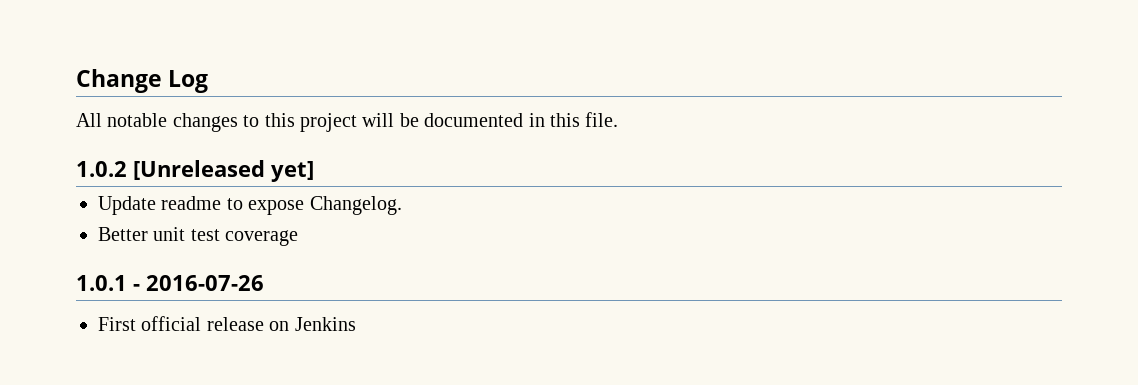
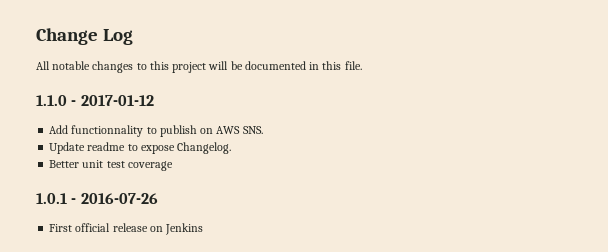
[76,160,314,182] 1.0.2 [Unreleased yet] -> [36,95,154,106] [49,125,263,137] 1.1.0 - 2017-01-12 // Add functionnality to publish on AWS SNS.

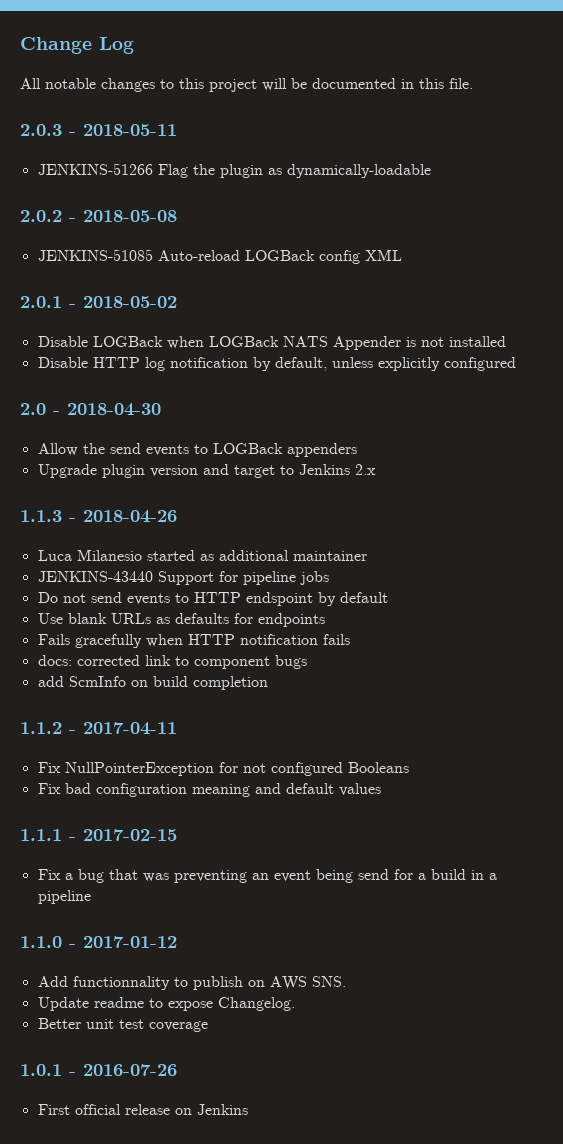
(362, 65) none -> [20,124,177,136] [37,163,431,178] [20,210,177,222] [37,249,402,264] [20,296,177,308] [37,336,506,350] [37,357,516,371] [20,403,161,416] [37,443,357,457] [37,464,376,478] [20,510,177,523] [37,549,367,561] [37,571,329,585] [37,592,388,606] [37,613,325,627] [37,634,350,648] [37,655,307,669] [37,676,268,690] [20,722,177,735] [37,762,409,776] [37,783,381,797] [20,829,177,841] [37,869,497,883] [37,890,91,904] // 2.0.3 - 2018-05-11 // JENKINS-51266 Flag the plugin as dynamically-loadable // 2.0.2 - 2018-05-08 // JENKINS-51085 Auto-reload LOGBack config XML // 2.0.1 - 2018-05-02 // Disable LOGBack when LOGBack NATS Appender is not installed // Disable HTTP log notification by default, unless explicitly configured // 2.0 - 2018-04-30 // Allow the send events to LOGBack appenders // Upgrade plugin version and target to Jenkins 2.x // 1.1.3 - 2018-04-26 // Luca Milanesio started as additional maintainer // JENKINS-43440 Support for pipeline jobs // Do not send events to HTTP endspoint by default // Use blank URLs as defaults for endpoints // Fails gracefully when HTTP notification fails // docs: corrected link to component bugs // add ScmInfo on build completion // 1.1.2 - 2017-04-11 // Fix NullPointerException for not configured Booleans // Fix bad configuration meaning and default values // 1.1.1 - 2017-02-15 // Fix a bug that was preventing an event being send for a build in a pipeline

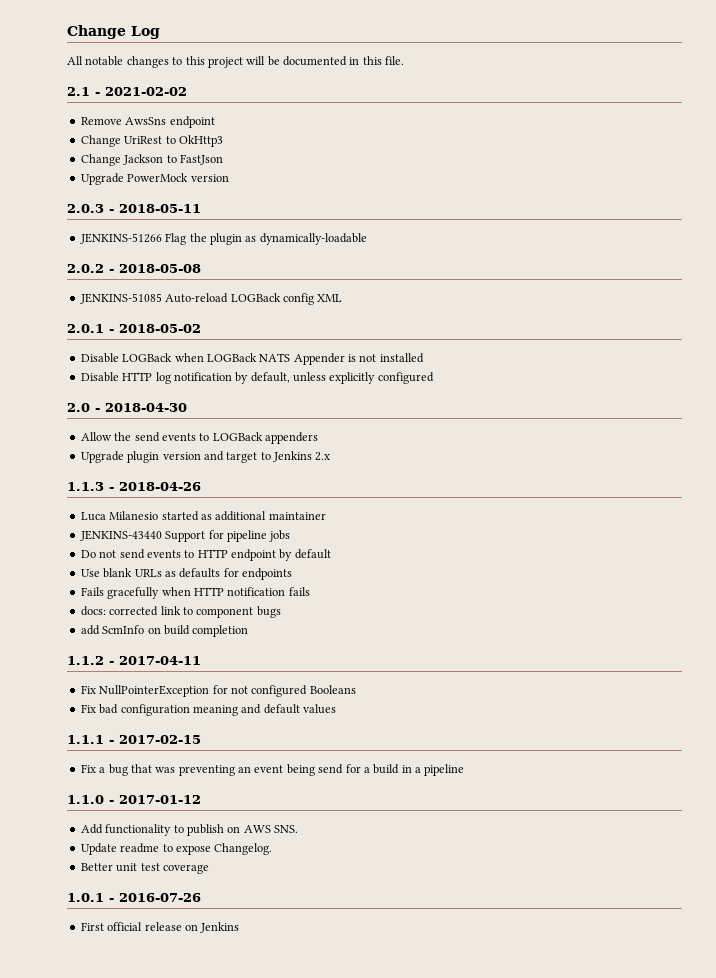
(473, 83) none -> [67,87,187,96] [80,116,215,128] [80,135,223,147] [80,154,223,166] [80,173,229,185] // 2.1 - 2021-02-02 // Remove AwsSns endpoint // Change UriRest to OkHttp3 // Change Jackson to FastJson // Upgrade PowerMock version
[245,592,313,606] endspoint -> [231,549,276,561] endpoint
[72,976,170,990] functionnality -> [105,824,172,836] functionality

